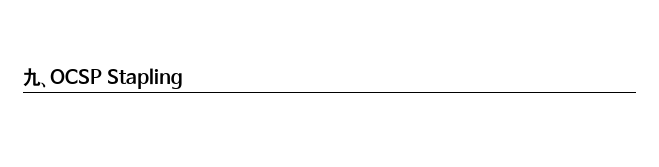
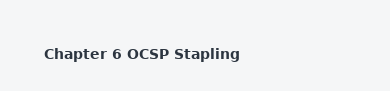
[23,68,50,88] 九、 -> [44,48,122,62] Chapter 6

